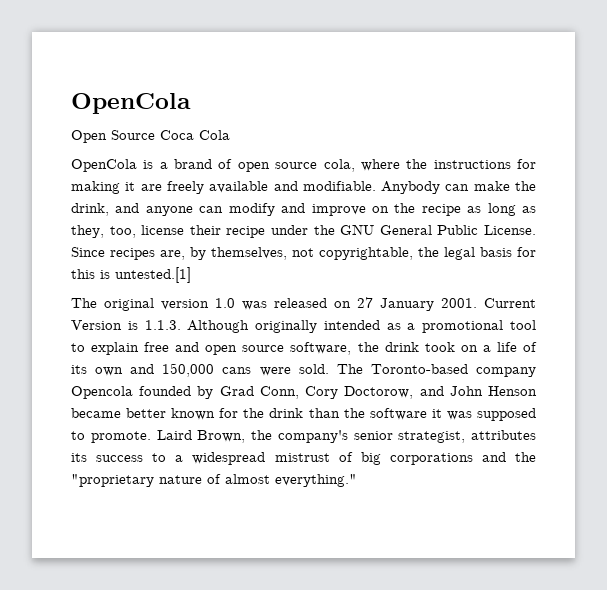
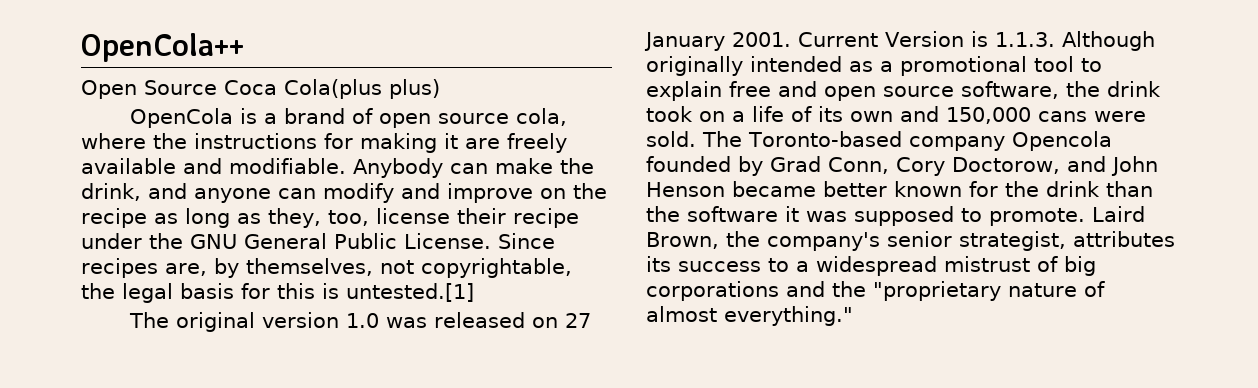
[71,93,191,114] OpenCola -> [81,33,244,62] OpenCola++
[199,130,230,140] Cola -> [284,79,440,99] Cola(plus plus)

